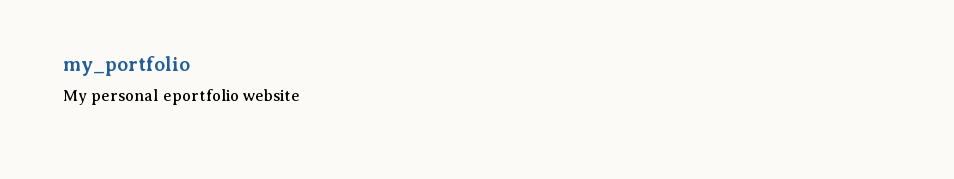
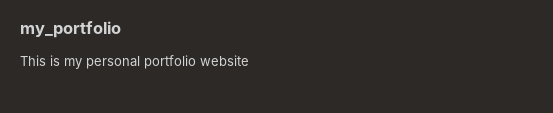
[63,89,239,105] My personal eportfolio -> [20,55,196,69] This is my personal portfolio

